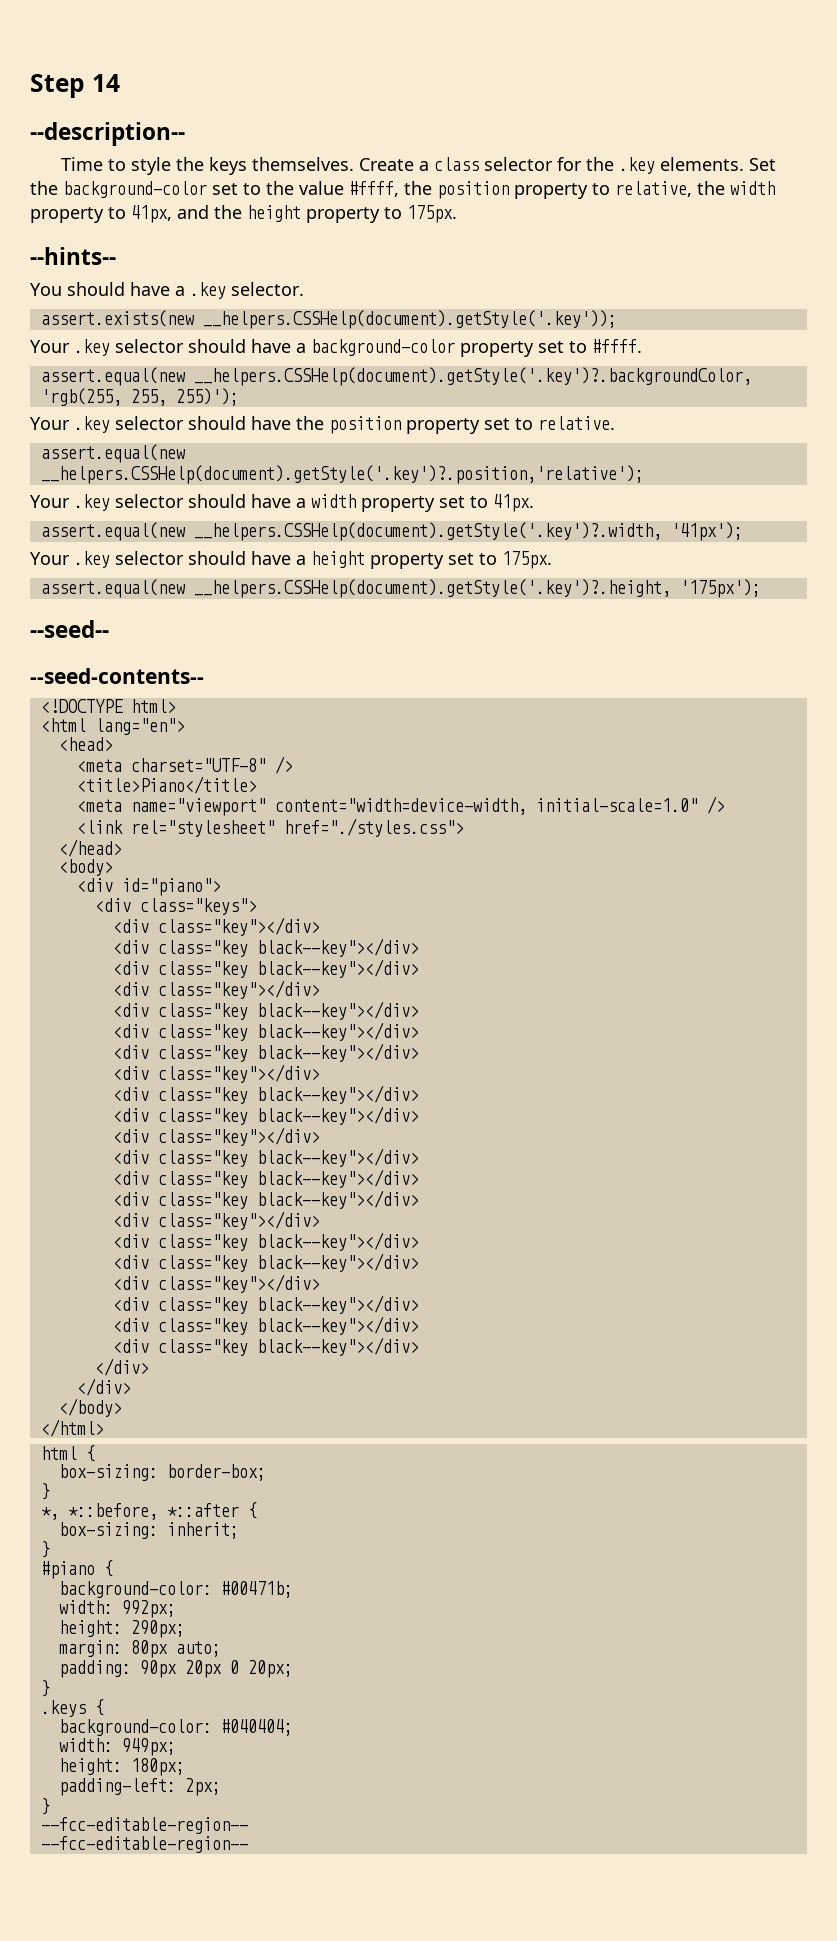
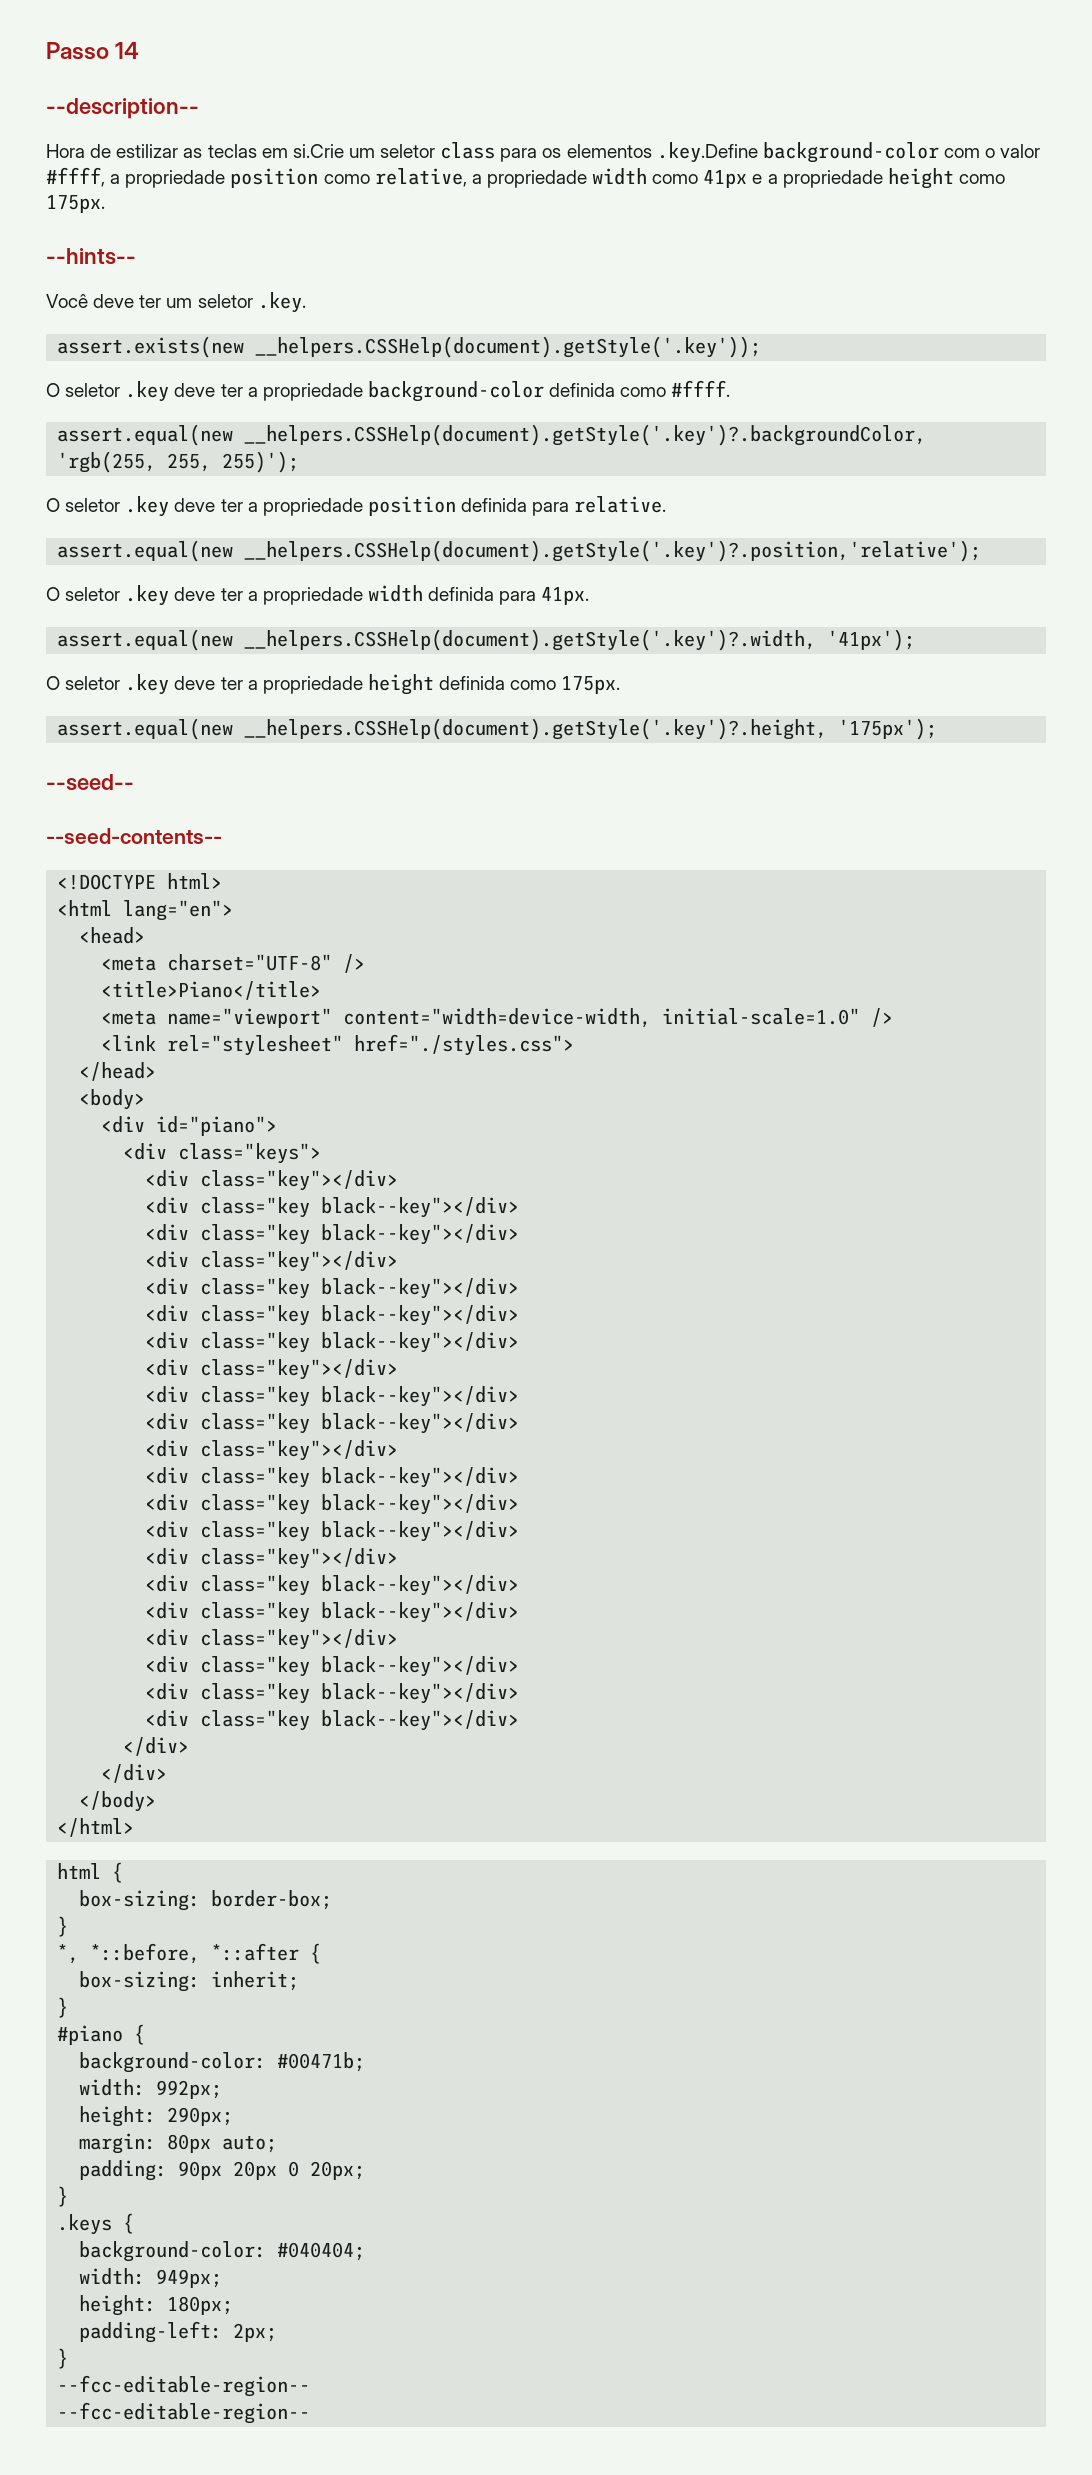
[30,74,85,98] Step -> [46,42,109,60] Passo
[61,157,777,175] [30,181,775,199] [30,205,457,223] [30,247,116,265] [30,282,304,299] [40,310,617,329] [30,339,587,357] Time to style the keys themselves. Create a class selector for the .key elements. Set the background-color set to the value #ffff, the position property to relative, the width property to 41px, and the height property to 175px. // --hints-- // You should have a .key selector. // assert.exists(new __helpers.CSSHelp(document).getStyle('.key')); // Your .key selector should have a background-color property set to -> [46,142,1041,163] [46,167,1005,189] [46,195,105,213] [46,248,136,265] [46,292,306,313] [57,336,762,358] [46,381,667,402] Hora de estilizar as teclas em si.Crie um seletor class para os elementos .key.Define background-color com o valor #ffff, a propriedade position como relative, a propriedade width como 41px e a propriedade height como 175px. // --hints-- // Você deve ter um seletor .key. // assert.exists(new __helpers.CSSHelp(document).getStyle('.key')); // O seletor .key deve ter a propriedade background-color definida como
[30,416,615,434] [40,444,185,463] [40,465,644,484] [30,494,534,512] [40,522,743,541] [30,551,497,569] Your .key selector should have the position property set to relative. // assert.equal(new __helpers.CSSHelp(document).getStyle('.key')?.position,'relative'); // Your .key selector should have a width property set to 41px. // assert.equal(new __helpers.CSSHelp(document).getStyle('.key')?.width, '41px'); // Your .key selector should have a height property set to -> [46,496,667,517] [57,540,982,562] [46,585,590,606] [57,629,916,651] [46,674,557,695] O seletor .key deve ter a propriedade position definida para relative. // assert.equal(new __helpers.CSSHelp(document).getStyle('.key')?.position,'relative'); // O seletor .key deve ter a propriedade width definida para 41px. // assert.equal(new __helpers.CSSHelp(document).getStyle('.key')?.width, '41px'); // O seletor .key deve ter a propriedade height definida como

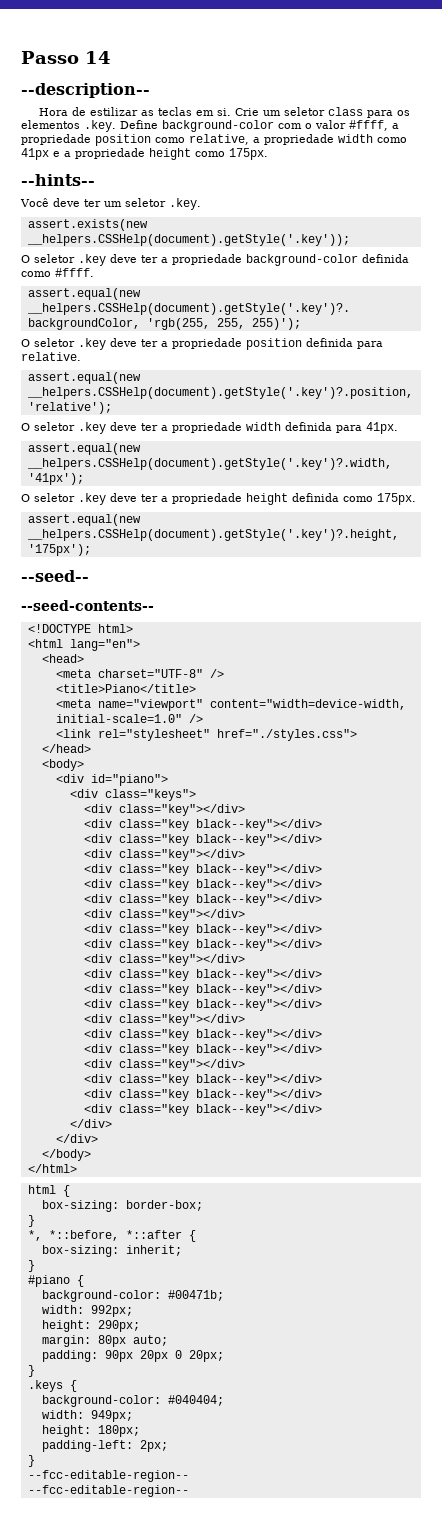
[292,144,344,158] si.Crie -> [217,108,260,116] si. Crie
[656,142,758,163] .key.Define -> [84,120,158,132] .key. Define

